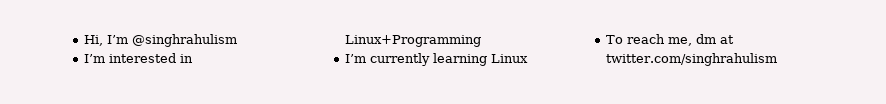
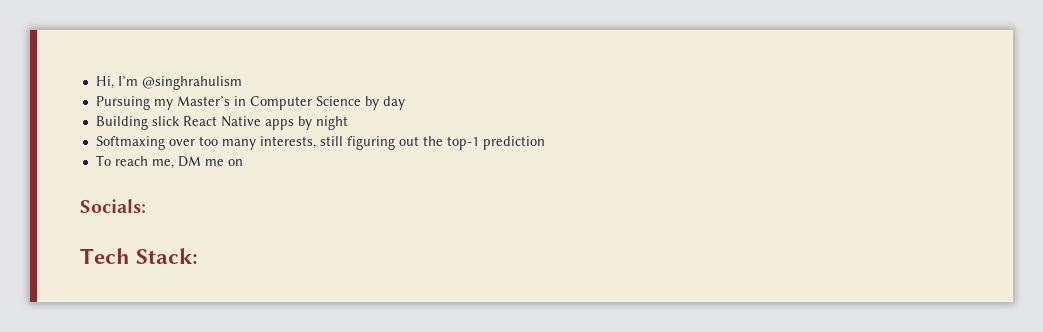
[84,53,194,63] [345,35,482,47] [345,53,529,66] [606,34,735,46] [606,53,778,66] I’m interested in Linux+Programming // I’m currently learning Linux // To reach me, dm at twitter.com/singhrahulism -> [95,96,405,110] [95,116,348,130] [95,136,545,150] [95,155,243,169] [80,199,146,213] [80,248,199,264] Pursuing my Master’s in Computer Science by day // Building slick React Native apps by night // Softmaxing over too many interests, still figuring out the top-1 prediction // To reach me, DM me on // Socials: // Tech Stack:

